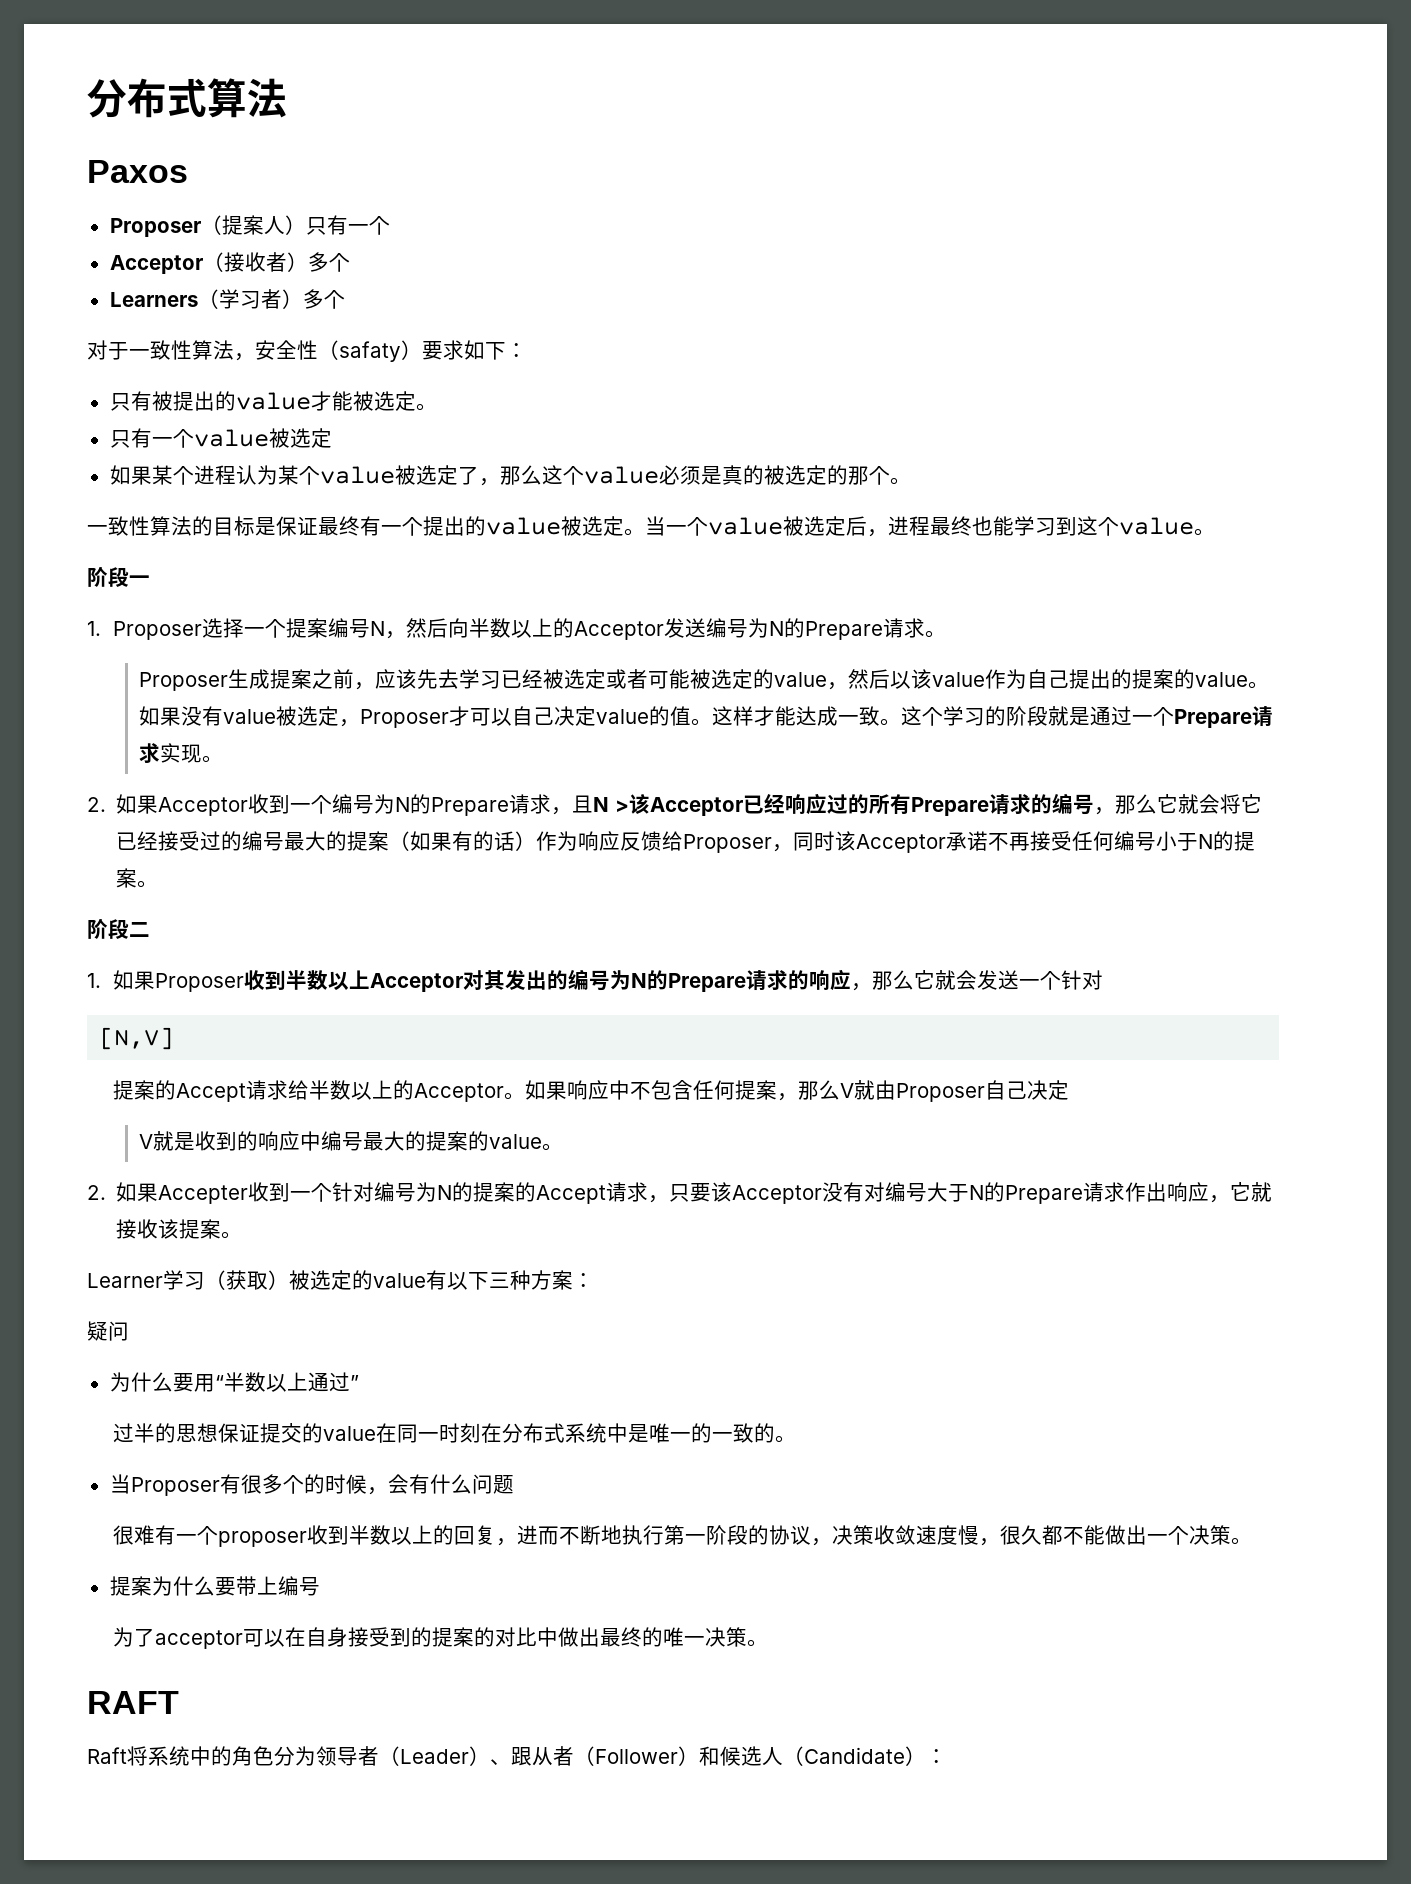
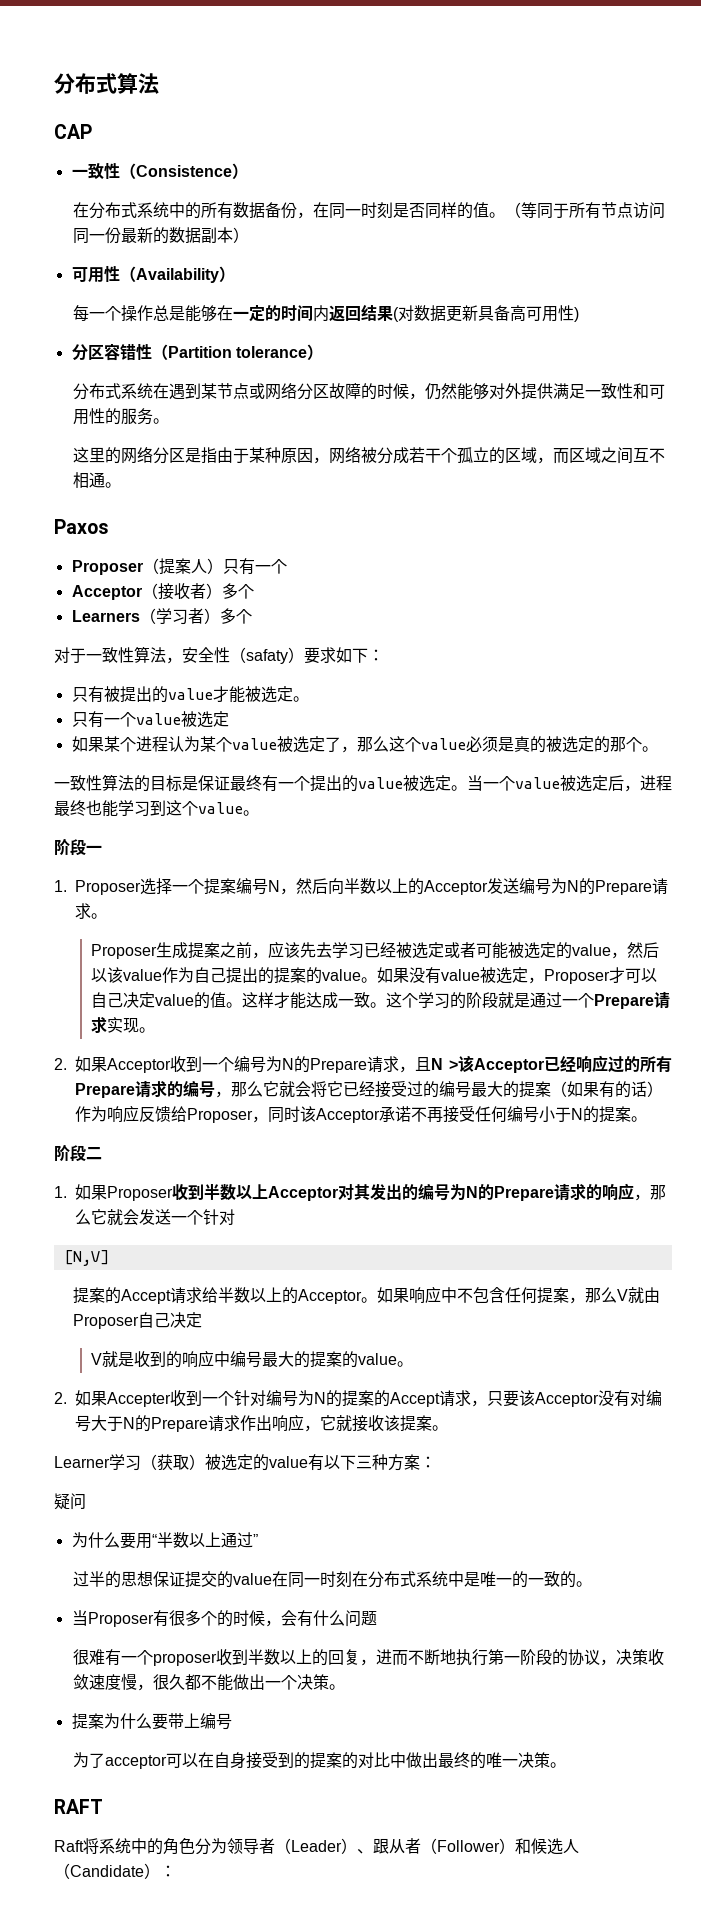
(287, 98) none -> [54,124,92,139] [71,162,248,180] [72,202,665,219] [72,227,249,244] [71,265,235,283] [72,305,579,322] [71,343,323,361] [72,382,665,400] [72,408,169,425] [72,446,665,464] [72,472,121,488] // CAP // 一致性（Consistence） // 在分布式系统中的所有数据备份，在同一时刻是否同样的值。（等同于所有节点访问同一份最新的数据副本） // 可用性（Availability） // 每一个操作总是能够在一定的时间内返回结果(对数据更新具备高可用性) // 分区容错性（Partition tolerance） // 分布式系统在遇到某节点或网络分区故障的时候，仍然能够对外提供满足一致性和可用性的服务。 // 这里的网络分区是指由于某种原因，网络被分成若干个孤立的区域，而区域之间互不相通。

